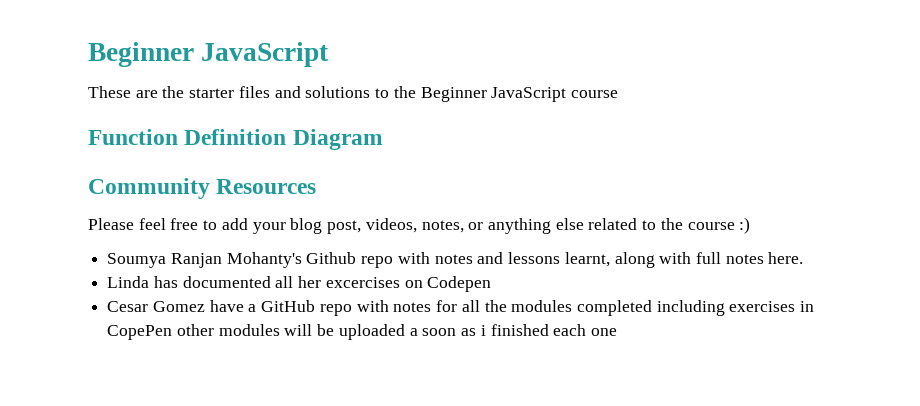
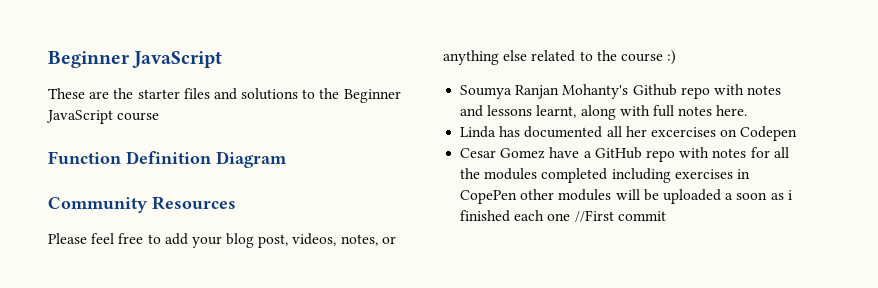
(617, 332) none -> [574,210,666,222] //First commit

